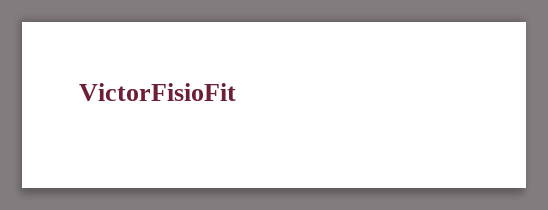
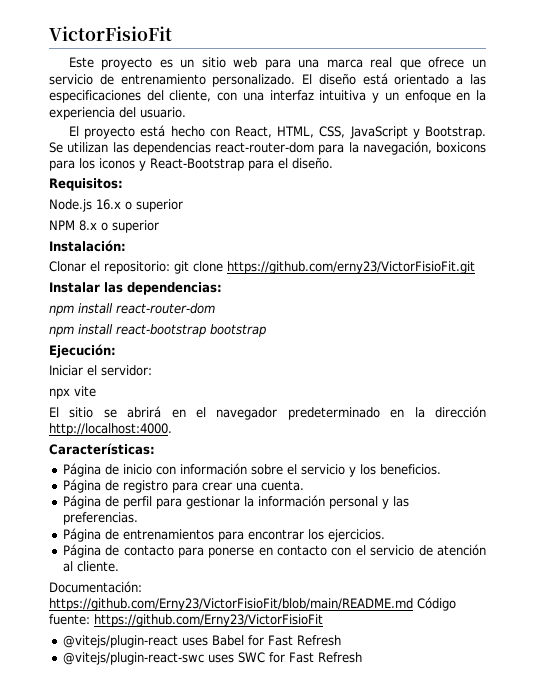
(236, 92) none -> [68,57,487,70] [49,73,486,87] [49,90,487,103] [49,107,186,120] [68,125,486,139] [49,141,486,155] [49,157,333,171] [49,178,123,191] [49,199,183,212] [49,220,159,233] [49,240,126,252] [49,261,475,274] [49,282,222,295] [49,303,215,316] [49,324,266,337] [49,344,116,358] [49,365,152,376] [49,386,96,399] [49,406,486,420] [49,423,172,436] [49,443,155,455] [62,463,441,477] [62,479,304,493] [62,495,409,509] [62,512,138,525] [62,528,385,542] [62,544,486,558] [62,561,119,572] [49,581,142,593] [49,597,456,611] [49,614,323,627] [62,635,341,648] [62,652,362,665] // Este proyecto es un sitio web para una marca real que ofrece un servicio de entrenamiento personalizado. El diseño está orientado a las especificaciones del cliente, con una interfaz intuitiva y un enfoque en la experiencia del usuario. // El proyecto está hecho con React, HTML, CSS, JavaScript y Bootstrap. Se utilizan las dependencias react-router-dom para la navegación, boxicons para los iconos y React-Bootstrap para el diseño. // Requisitos: // Node.js 16.x o superior // NPM 8.x o superior // Instalación: // Clonar el repositorio: git clone https://github.com/erny23/VictorFisioFit.git // Instalar las dependencias: // npm install react-router-dom // npm install react-bootstrap bootstrap // Ejecución: // Iniciar el servidor: // npx vite // El sitio se abrirá en el navegador predeterminado en la dirección http://localhost:4000. // Características: // Página de inicio con información sobre el servicio y los beneficios. // Página de registro para crear una cuenta. // Página de perfil para gestionar la información personal y las preferencias. // Página de entrenamientos para encontrar los ejercicios. // Página de contacto para ponerse en contacto con el servicio de atención al cliente. // Documentación: https://github.com/Erny23/VictorFisioFit/blob/main/README.md Código fuente: https://github.com/Erny23/VictorFisioFit // @vitejs/plugin-react uses Babel for Fast Refresh // @vitejs/plugin-react-swc uses SWC for Fast Refresh

